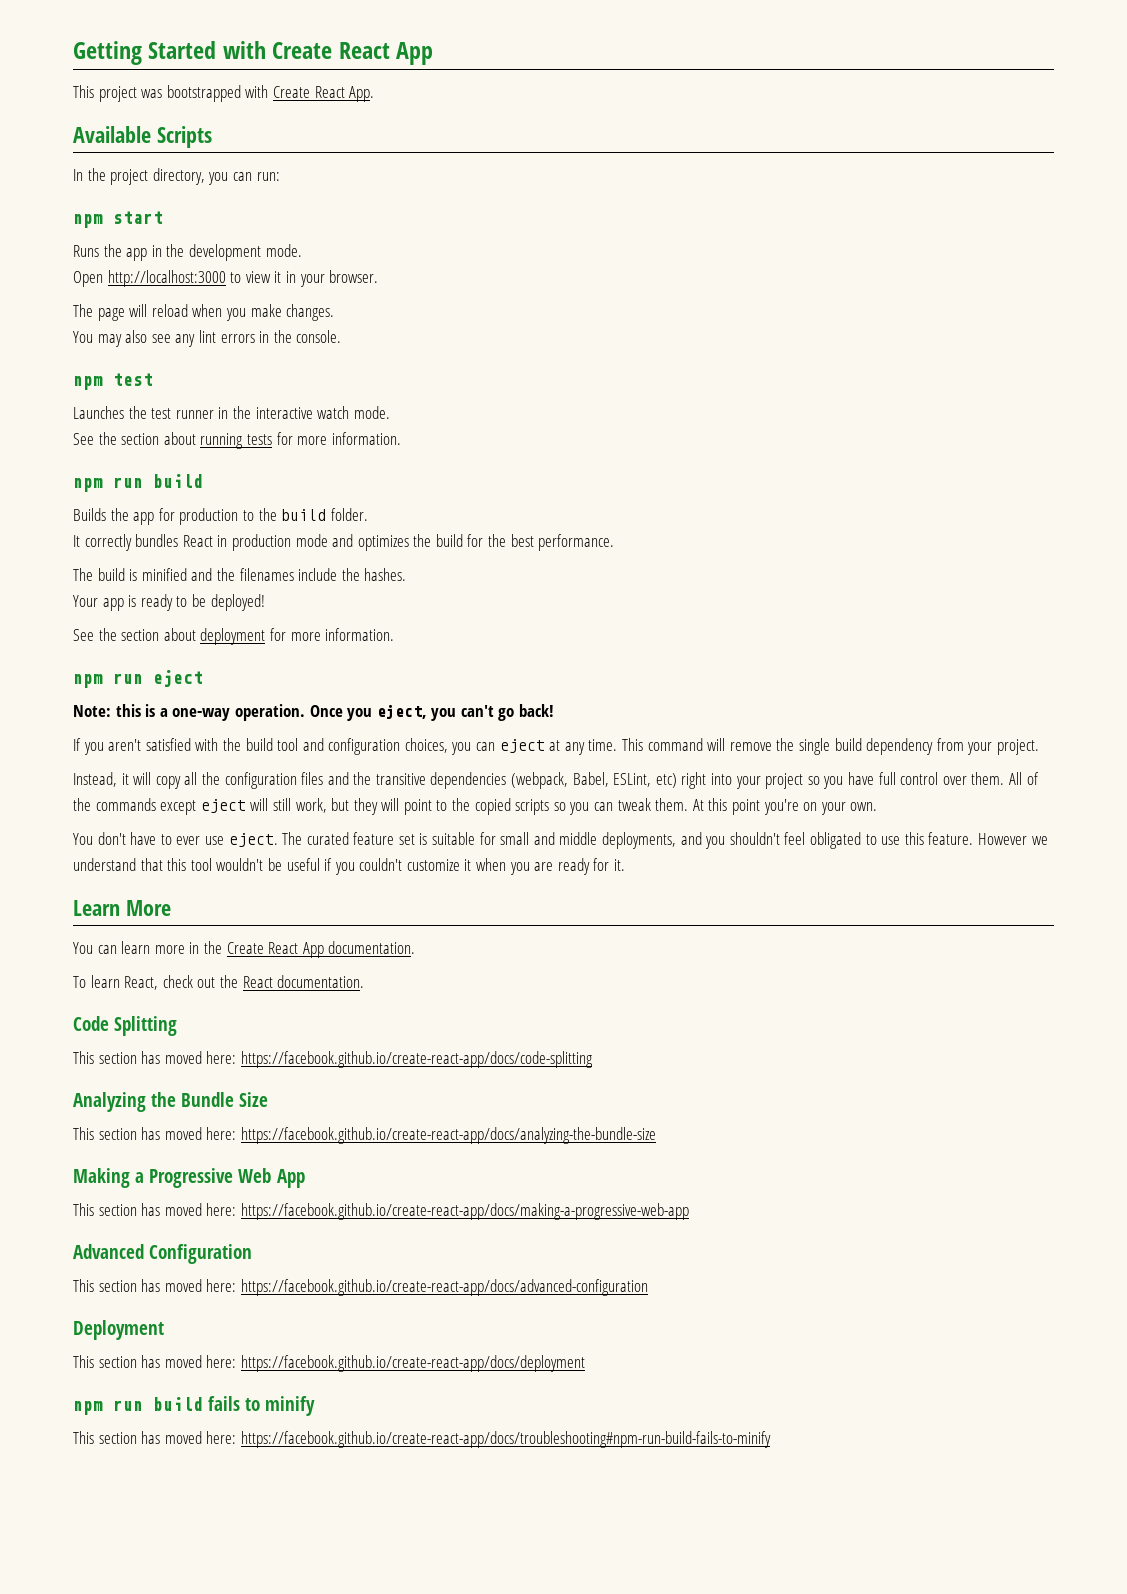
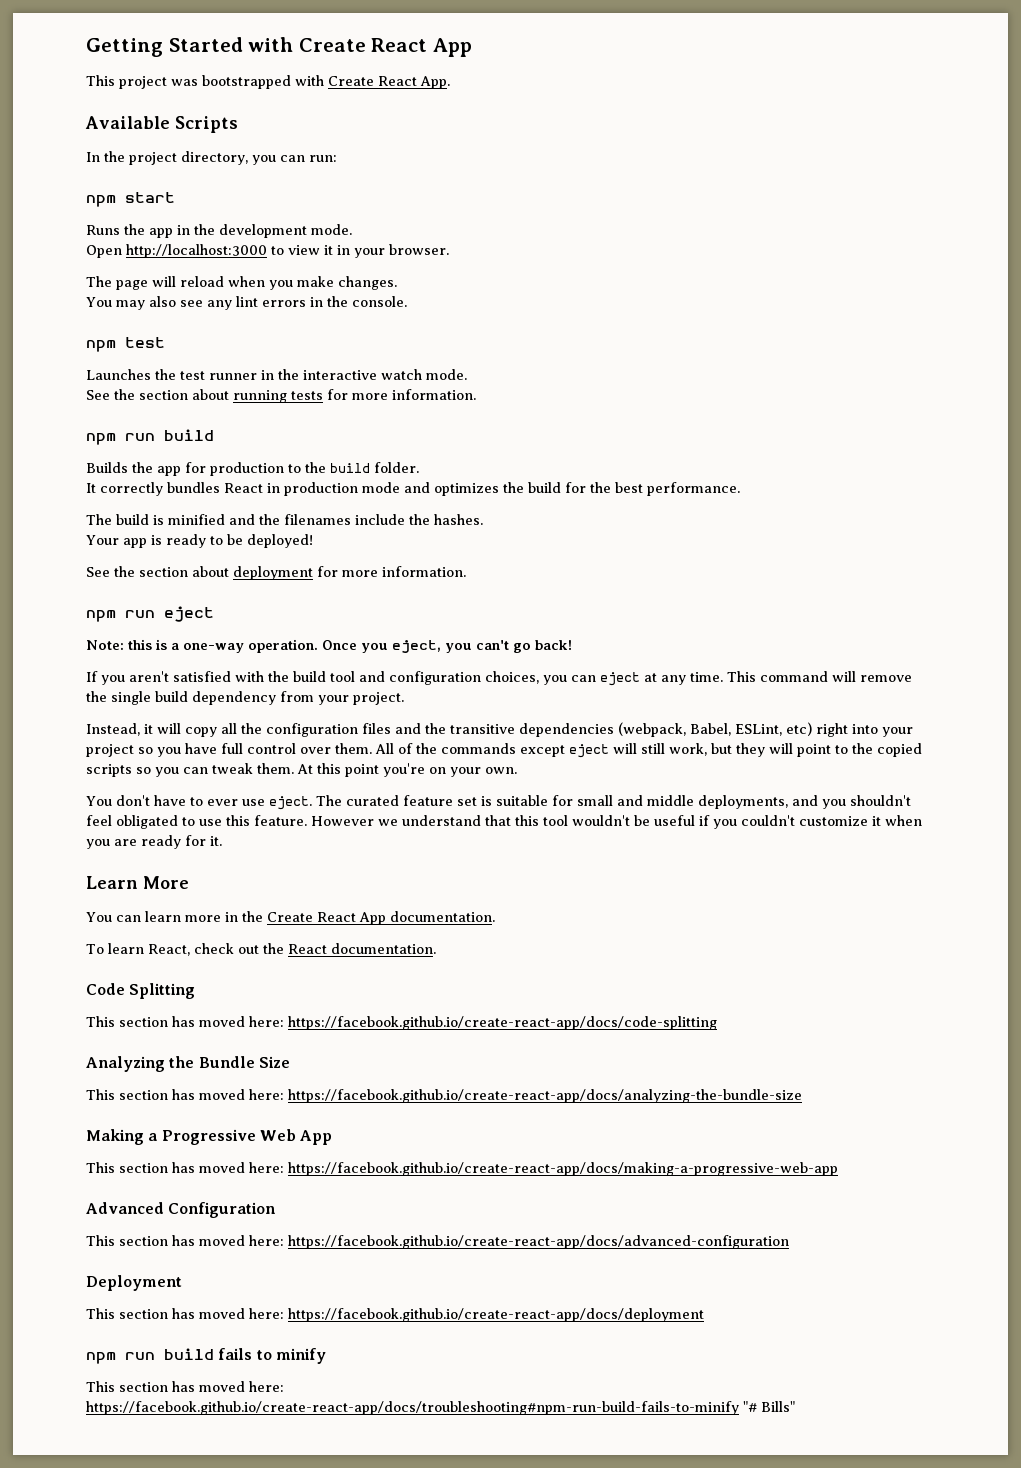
(771, 1439) none -> [742,1401,795,1412] "# Bills"

